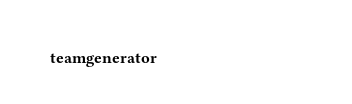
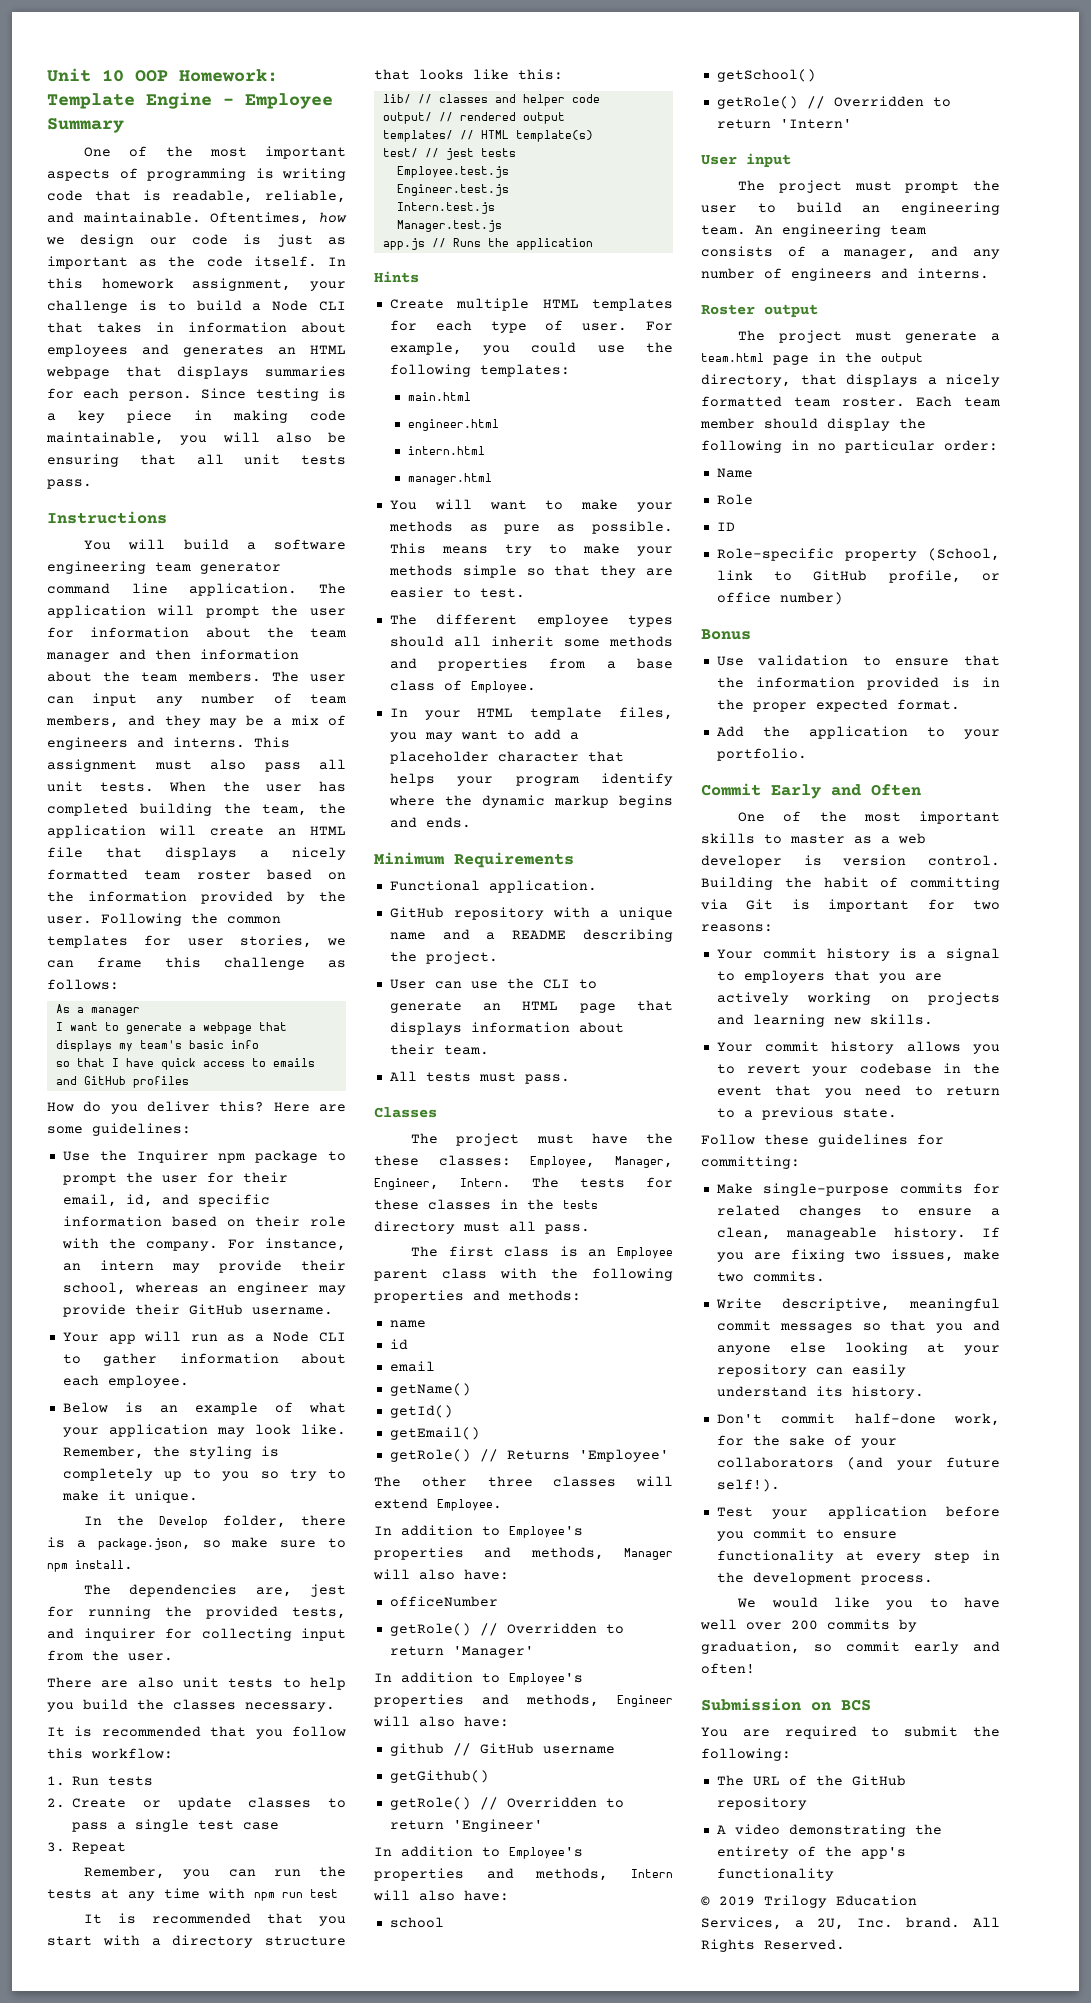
[50,53,157,67] teamgenerator -> [47,68,278,82] [47,92,333,109] [47,118,124,133] [84,146,346,159] [47,168,346,181] [47,190,346,203] [47,212,347,225] [46,234,346,247] [47,256,346,269] [47,278,346,291] [47,300,346,313] [47,322,346,333] [47,344,346,357] [46,366,346,379] [47,388,346,401] [47,410,346,423] [46,432,346,445] [47,454,346,467] [47,479,92,489] [47,511,167,524] [84,539,346,550] [47,561,281,574] [47,583,346,596] [47,605,346,618] [47,627,346,638] [46,649,299,662] [47,671,346,682] [47,693,346,706] [46,715,346,728] [47,737,290,750] [47,759,346,772] [47,781,346,792] [47,803,346,816] [47,825,346,838] [47,847,346,860] [47,869,346,880] [47,891,346,904] [47,913,281,926] [47,935,346,948] [47,957,346,970] [47,979,119,990] [55,1004,140,1016] [55,1022,287,1034] [55,1040,259,1052] [55,1058,315,1070] [55,1076,189,1088] [47,1101,346,1114] [47,1123,191,1136] [62,1150,346,1163] [62,1172,288,1185] [62,1194,270,1207] [62,1216,346,1227] [61,1238,346,1251] [62,1260,346,1273] [62,1282,346,1295] [62,1304,333,1317] [62,1331,346,1344] [62,1353,346,1366] [62,1375,189,1388] [62,1402,346,1415] [62,1424,346,1437] [62,1446,279,1459] [62,1468,347,1481] [61,1490,198,1503] [84,1515,346,1528] [47,1537,347,1550] [47,1560,133,1572] [84,1584,346,1597] [47,1606,346,1619] [47,1628,346,1641] [47,1650,173,1661] [47,1677,346,1690] [47,1699,335,1712] [47,1726,346,1739] [47,1748,173,1759] [47,1776,154,1786] [47,1797,346,1810] [72,1819,280,1832] [47,1842,127,1854] [84,1866,346,1879] [47,1888,338,1901] [84,1913,347,1926] [47,1935,346,1948] [374,69,563,80] [382,94,600,106] [382,112,565,124] [382,130,593,142] [382,148,516,160] [396,166,509,178] [396,184,509,196] [396,202,495,214] [396,220,502,232] [382,238,593,250] [374,271,419,283] [389,298,673,311] [389,320,673,333] [389,342,673,355] [389,364,570,377] [407,392,471,401] [407,419,499,431] [407,446,485,455] [407,473,492,485] [389,499,673,512] [388,521,673,534] [389,543,673,556] [388,565,673,578] [389,587,525,598] [389,614,673,627] [389,636,673,647] [389,658,673,671] [389,680,536,693] [389,707,673,720] [389,729,579,742] [389,751,624,764] [389,773,673,786] [388,795,673,808] [389,817,471,828] [374,852,574,868] [389,880,597,893] [389,907,673,920] [389,929,673,942] [389,951,498,964] [389,978,597,989] [389,1000,673,1013] [389,1022,624,1035] [389,1044,489,1055] [389,1071,570,1084] [374,1107,437,1118] [411,1133,673,1146] [374,1155,673,1168] [374,1177,673,1190] [374,1199,598,1210] [374,1221,590,1234] [411,1246,673,1259] [374,1268,673,1281] [374,1290,581,1303] [389,1320,426,1328] [389,1339,408,1350] [389,1361,435,1372] [389,1383,471,1396] [389,1405,453,1418] [389,1427,480,1440] [389,1449,669,1462] [374,1476,673,1487] [374,1498,502,1511] [374,1525,583,1538] [374,1547,673,1560] [373,1569,509,1580] [389,1596,498,1607] [389,1623,624,1636] [389,1646,534,1658] [374,1672,583,1685] [374,1694,673,1707] [373,1716,509,1727] [389,1743,615,1756] [389,1770,489,1783] [389,1797,624,1810] [389,1819,543,1832] [374,1846,583,1859] [374,1868,673,1881] [373,1890,509,1901] [389,1917,444,1928] [716,69,816,82] [716,96,951,109] [716,119,852,129] [701,153,791,167] [738,180,1000,193] [701,202,1000,215] [701,224,926,237] [701,246,1000,259] [701,268,989,281] [701,304,818,317] [738,330,1000,343] [701,352,923,365] [701,374,1000,387] [701,396,1000,407] [700,418,926,431] [701,440,998,453] [716,468,753,478] [716,494,753,505] [716,522,735,531] [716,548,1000,561] [716,570,1000,583] [716,592,843,605] [701,629,751,640] [716,655,1000,666] [716,677,1000,690] [716,699,960,712] [716,726,1000,739] [716,748,807,761] [701,783,921,799] [738,811,1000,824] [701,833,926,844] [701,855,1000,868] [701,877,1000,890] [701,899,1000,912] [701,924,773,932] [716,948,1000,961] [716,970,942,983] [716,992,1000,1005] [716,1014,933,1027] [716,1041,1000,1054] [716,1063,1000,1076] [716,1085,1000,1098] [716,1107,897,1120] [701,1134,944,1147] [701,1156,800,1169] [716,1183,1000,1196] [716,1205,1000,1218] [716,1227,1000,1240] [716,1249,1000,1262] [716,1271,825,1282] [715,1298,1000,1311] [716,1320,1000,1333] [716,1342,1000,1355] [716,1364,906,1377] [716,1386,924,1399] [716,1413,1000,1426] [716,1435,897,1448] [716,1457,1000,1470] [716,1479,780,1492] [716,1506,1000,1519] [716,1528,897,1541] [716,1550,1000,1563] [716,1572,933,1585] [737,1597,1000,1610] [700,1619,917,1632] [701,1641,1000,1654] [701,1663,755,1674] [701,1698,871,1711] [701,1726,1000,1739] [701,1748,791,1761] [716,1775,906,1786] [716,1797,807,1810] [716,1824,942,1837] [716,1846,906,1859] [716,1868,834,1881] [701,1895,917,1908] [701,1917,1000,1930] [701,1939,845,1952] Unit 10 OOP Homework: Template Engine - Employee Summary // One of the most important aspects of programming is writing code that is readable, reliable, and maintainable. Oftentimes, how we design our code is just as important as the code itself. In this homework assignment, your challenge is to build a Node CLI that takes in information about employees and generates an HTML webpage that displays summaries for each person. Since testing is a key piece in making code maintainable, you will also be ensuring that all unit tests pass. // Instructions // You will build a software engineering team generator command line application. The application will prompt the user for information about the team manager and then information about the team members. The user can input any number of team members, and they may be a mix of engineers and interns. This assignment must also pass all unit tests. When the user has completed building the team, the application will create an HTML file that displays a nicely formatted team roster based on the information provided by the user. Following the common templates for user stories, we can frame this challenge as follows: // As a manager // I want to generate a webpage that displays my team's basic info // so that I have quick access to emails and GitHub profiles // How do you deliver this? Here are some guidelines: // Use the Inquirer npm package to prompt the user for their email, id, and specific information based on their role with the company. For instance, an intern may provide their school, whereas an engineer may provide their GitHub username. // Your app will run as a Node CLI to gather information about each employee. // Below is an example of what your application may look like. Remember, the styling is completely up to you so try to make it unique. // In the Develop folder, there is a package.json, so make sure to npm install. // The dependencies are, jest for running the provided tests, and inquirer for collecting input from the user. // There are also unit tests to help you build the classes necessary. // It is recommended that you follow this workflow: // 1. Run tests // 2. Create or update classes to pass a single test case // 3. Repeat // Remember, you can run the tests at any time with npm run test // It is recommended that you start with a directory structure that looks like this: // lib/ // classes and helper code // output/ // rendered output // templates/ // HTML template(s) // test/ // jest tests // Employee.test.js // Engineer.test.js // Intern.test.js // Manager.test.js // app.js // Runs the application // Hints // Create multiple HTML templates for each type of user. For example, you could use the following templates: // main.html // engineer.html // intern.html // manager.html // You will want to make your methods as pure as possible. This means try to make your methods simple so that they are easier to test. // The different employee types should all inherit some methods and properties from a base class of Employee. // In your HTML template files, you may want to add a placeholder character that helps your program identify where the dynamic markup begins and ends. // Minimum Requirements // Functional application. // GitHub repository with a unique name and a README describing the project. // User can use the CLI to generate an HTML page that displays information about their team. // All tests must pass. // Classes // The project must have the these classes: Employee, Manager, Engineer, Intern. The tests for these classes in the tests directory must all pass. // The first class is an Employee parent class with the following properties and methods: // name // id // email // getName() // getId() // getEmail() // getRole() // Returns 'Employee' // The other three classes will extend Employee. // In addition to Employee's properties and methods, Manager will also have: // officeNumber // getRole() // Overridden to return 'Manager' // In addition to Employee's properties and methods, Engineer will also have: // github // GitHub username // getGithub() // getRole() // Overridden to return 'Engineer' // In addition to Employee's properties and methods, Intern will also have: // school // getSchool() // getRole() // Overridden to return 'Intern' // User input // The project must prompt the user to build an engineering team. An engineering team consists of a manager, and any number of engineers and interns. // Roster output // The project must generate a team.html page in the output directory, that displays a nicely formatted team roster. Each team member should display the following in no particular order: // Name // Role // ID // Role-specific property (School, link to GitHub profile, or office number) // Bonus // Use validation to ensure that the information provided is in the proper expected format. // Add the application to your portfolio. // Commit Early and Often // One of the most important skills to master as a web developer is version control. Building the habit of committing via Git is important for two reasons: // Your commit history is a signal to employers that you are actively working on projects and learning new skills. // Your commit history allows you to revert your codebase in the event that you need to return to a previous state. // Follow these guidelines for committing: // Make single-purpose commits for related changes to ensure a clean, manageable history. If you are fixing two issues, make two commits. // Write descriptive, meaningful commit messages so that you and anyone else looking at your repository can easily understand its history. // Don't commit half-done work, for the sake of your collaborators (and your future self!). // Test your application before you commit to ensure functionality at every step in the development process. // We would like you to have well over 200 commits by graduation, so commit early and often! // Submission on BCS // You are required to submit the following: // The URL of the GitHub repository // A video demonstrating the entirety of the app's functionality // © 2019 Trilogy Education Services, a 2U, Inc. brand. All Rights Reserved.

